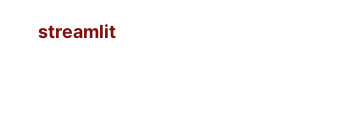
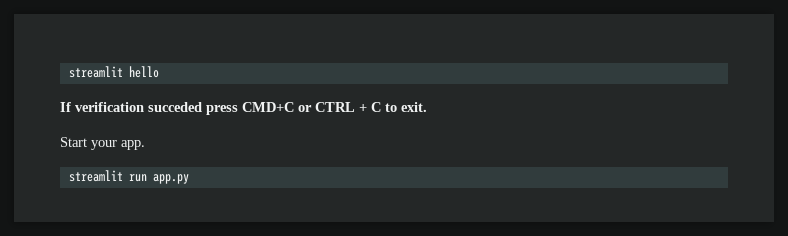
[38,24,116,39] streamlit -> [68,66,159,78] [60,102,427,115] [60,137,145,150] [68,170,189,184] streamlit hello // If verification succeded press CMD+C or CTRL + C to exit. // Start your app. // streamlit run app.py

